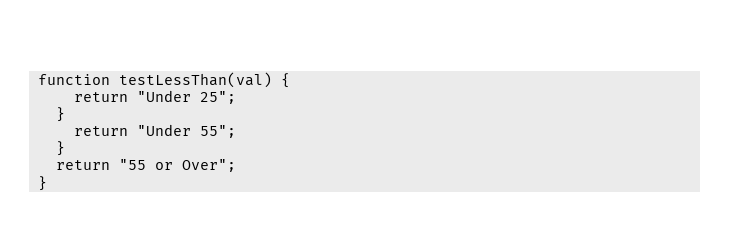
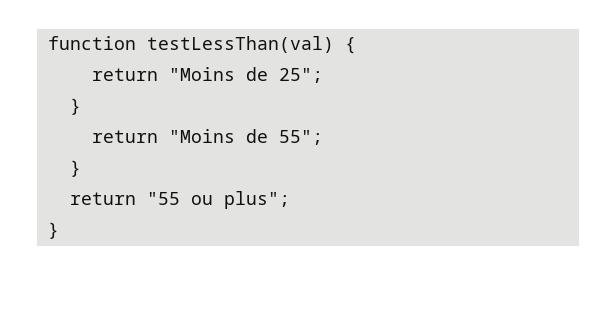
[136,90,191,102] "Under -> [169,67,269,81] "Moins de
[136,124,191,136] "Under -> [169,129,269,143] "Moins de
[154,159,236,172] or Over"; -> [191,191,291,209] ou plus";

